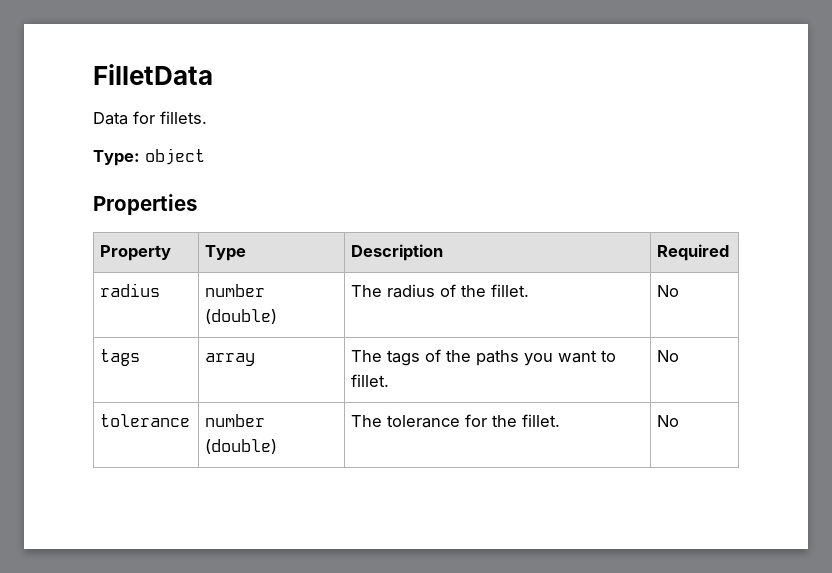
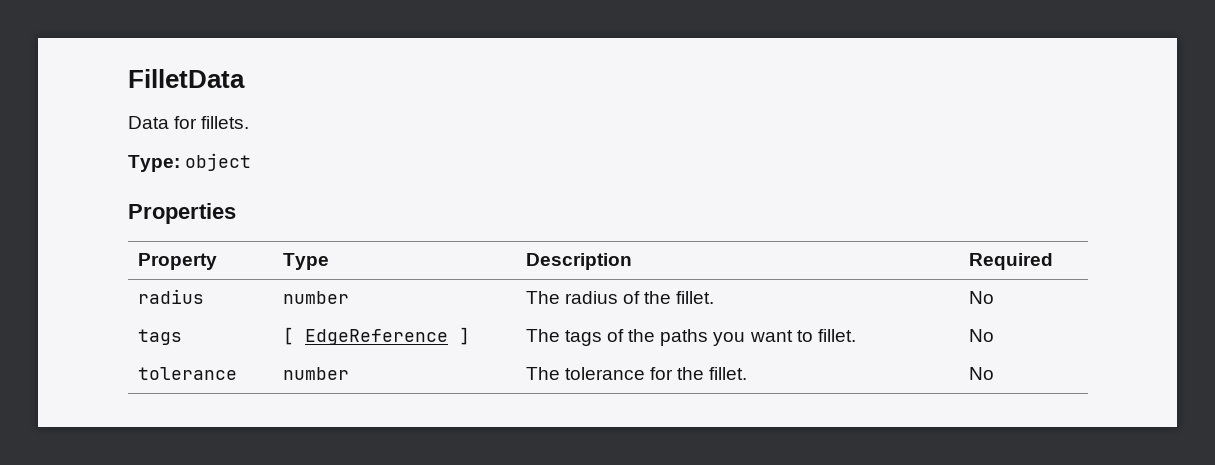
[205,309,278,324] (double) -> (349, 297) none
[205,353,256,366] array -> [282,327,470,345] [ EdgeReference ]
[205,439,278,454] (double) -> (349, 373) none

